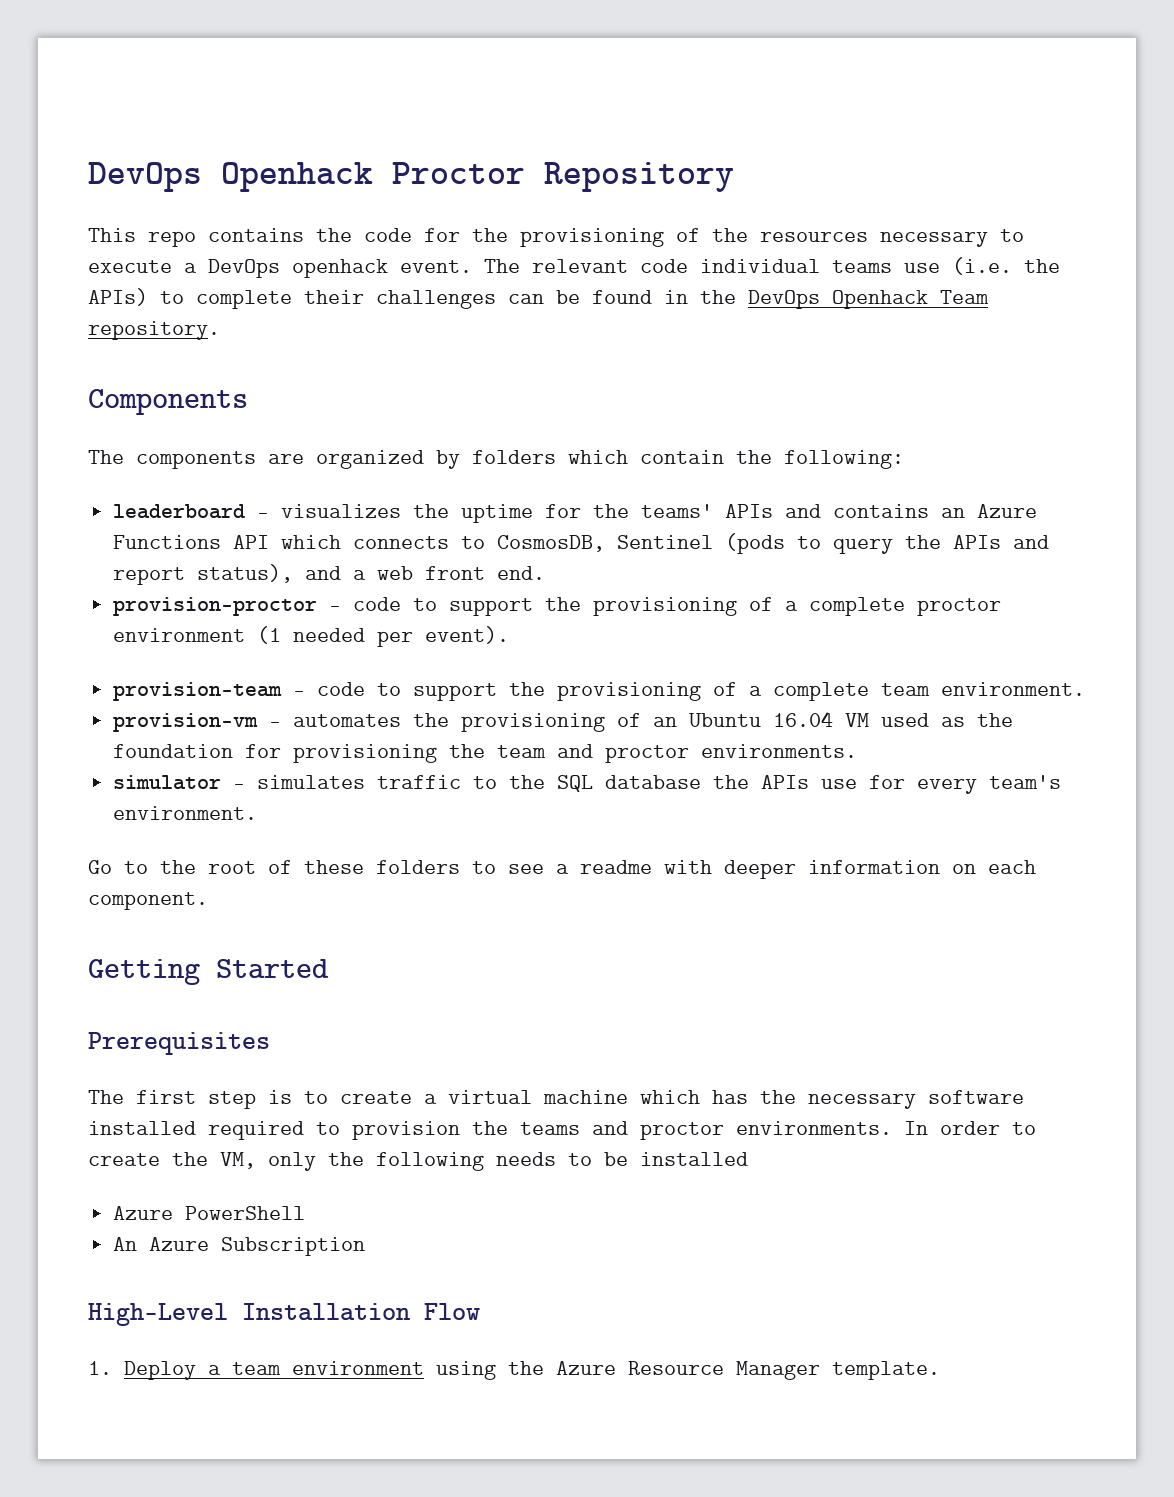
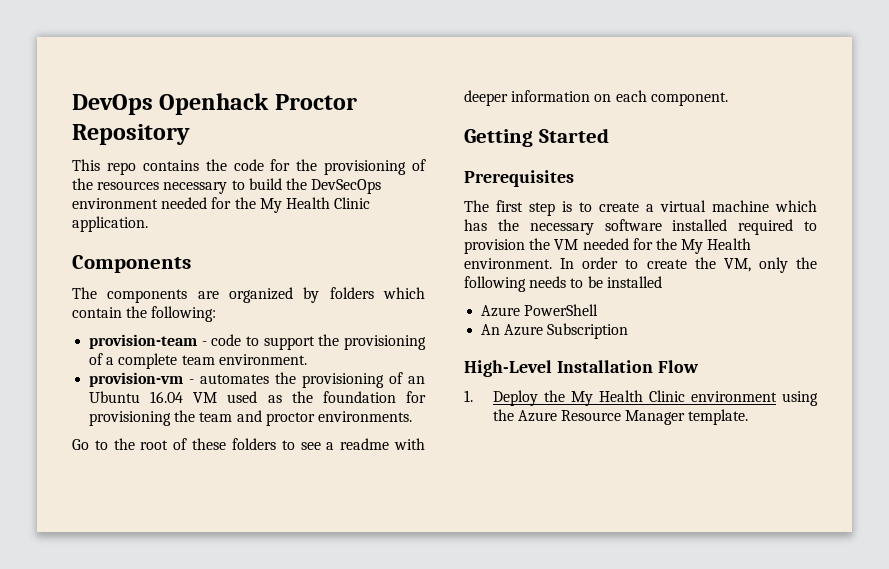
[88,257,1060,278] [88,288,989,309] [88,321,220,340] execute a DevOps openhack event. The relevant code individual teams use (i.e. the APIs) to complete their challenges can be found in the DevOps Openhack Team repository. -> [248,178,382,194] [72,197,371,213] [72,216,148,232] build the DevSecOps environment needed for the My Health Clinic application.
[113,504,1038,523] [113,533,1050,554] [113,564,546,585] [113,597,1002,616] [113,626,510,647] // leaderboard - visualizes the uptime for the teams' APIs and contains an Azure Functions API which connects to CosmosDB, Sentinel (pods to query the APIs and report status), and a web front end. // provision-proctor - code to support the provisioning of a complete proctor environment (1 needed per event). -> (217, 314) none
[113,775,1062,794] [113,806,258,820] // simulator - simulates traffic to the SQL database the APIs use for every team's environment. -> (412, 416) none
[520,1121,892,1140] teams and proctor environments. -> [554,238,752,254] [464,258,552,269] VM needed for the My Health environment.
[207,1362,281,1375] a team -> [543,390,685,406] the My Health Clinic

